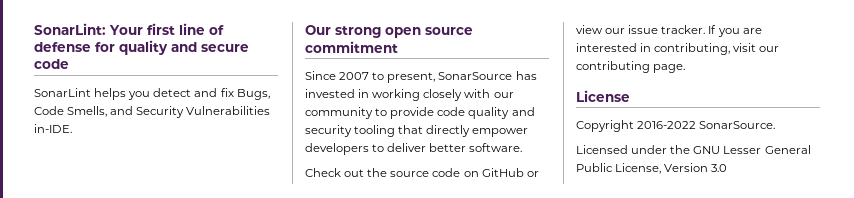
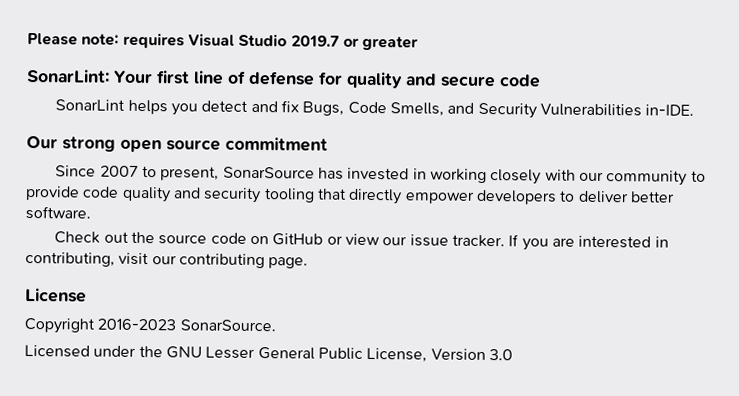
(34, 29) none -> [27,32,419,51] Please note: requires Visual Studio 2019.7 or greater //
[637,121,697,129] 2016-2022 -> [97,318,177,331] 2016-2023

